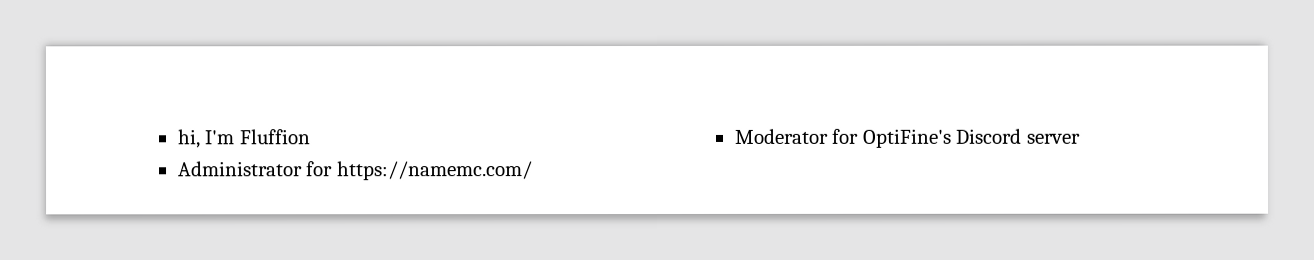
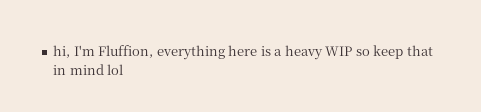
[238,129,311,145] [177,161,533,181] [733,128,1081,148] Fluffion // Administrator for https://namemc.com/ // Moderator for OptiFine's Discord server -> [98,45,433,60] [53,64,124,75] Fluffion, everything here is a heavy WIP so keep that in mind lol

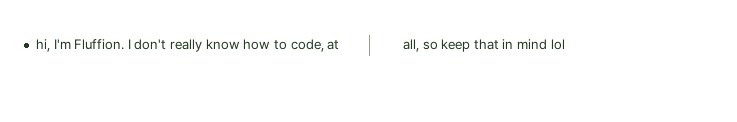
[98,45,353,60] Fluffion, everything here is a heavy WIP -> [74,39,419,52] Fluffion. I don't really know how to code, at all,

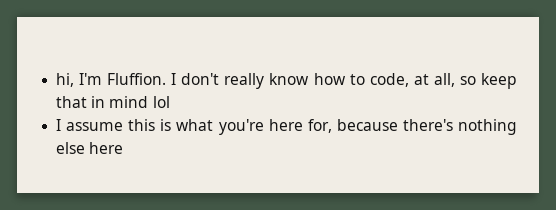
(565, 44) none -> [56,119,517,135] [56,142,124,154] // I assume this is what you're here for, because there's nothing else here

